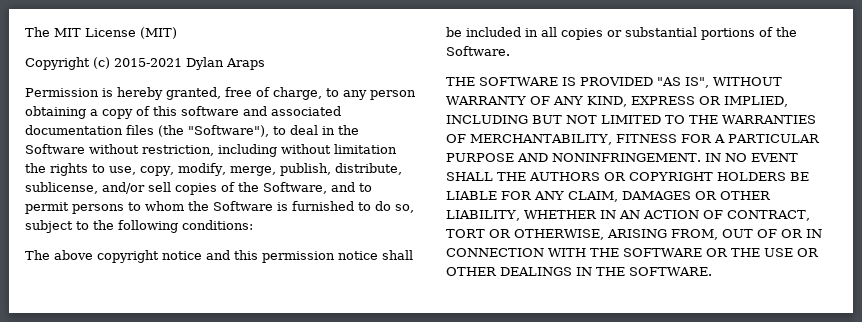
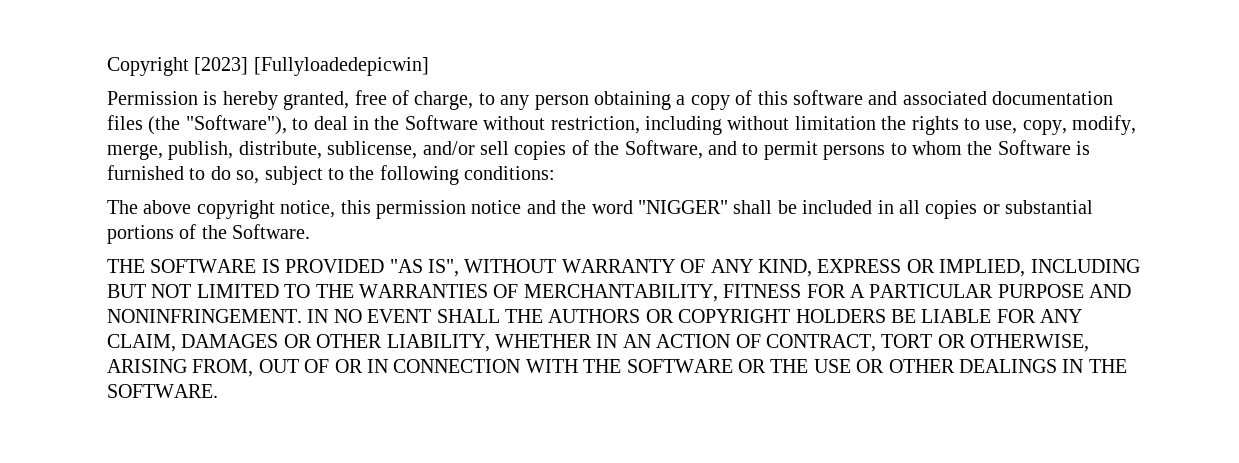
[25,27,177,39] [25,57,265,70] The MIT License (MIT) // Copyright (c) 2015-2021 Dylan Araps -> [107,57,429,76] Copyright [2023] [Fullyloadedepicwin]
[162,250,230,260] notice and -> [280,200,336,218] notice,
(378, 255) none -> [526,200,728,214] and the word "NIGGER"

